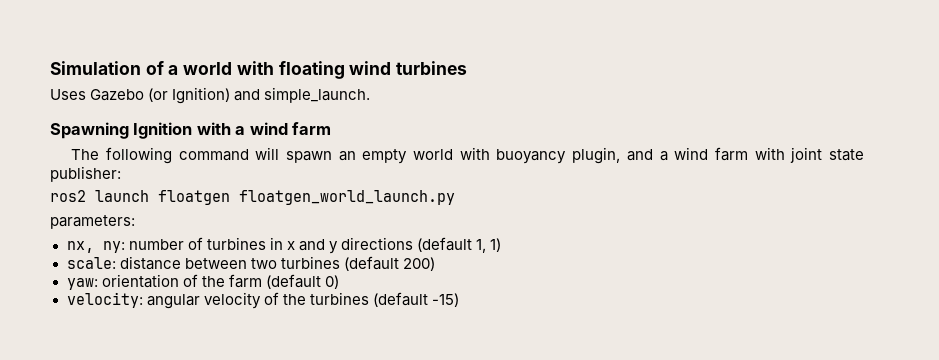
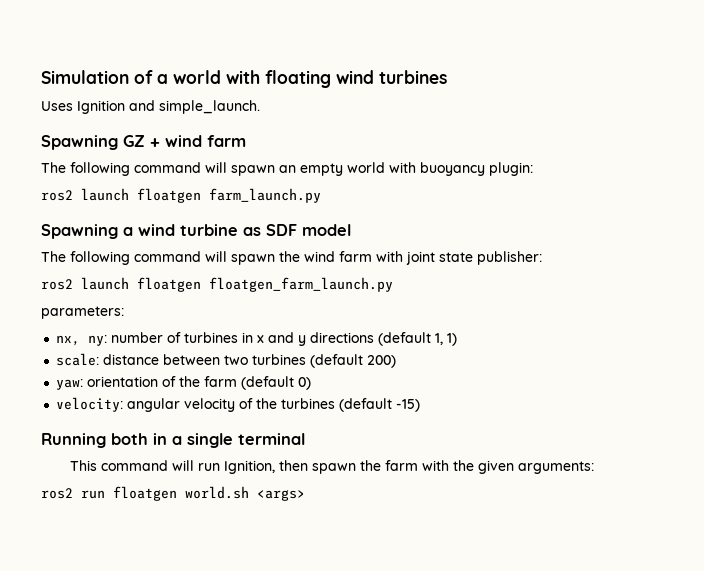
[90,87,231,104] Gazebo (or Ignition) -> [77,100,125,114] Ignition
[133,122,246,139] Ignition with a -> [123,135,160,147] GZ +
[572,147,668,164] plugin, and a -> [489,162,533,176] [41,188,321,203] [41,224,351,239] [41,251,300,265] plugin: // ros2 launch floatgen farm_launch.py // Spawning a wind turbine as SDF model // The following command will spawn the
[239,190,455,205] floatgen_world_launch.py -> [209,277,393,292] floatgen_farm_launch.py
(459, 300) none -> [41,433,305,448] [70,460,595,474] [41,486,305,501] // Running both in a single terminal // This command will run Ignition, then spawn the farm with the given arguments: // ros2 run floatgen world.sh <args>

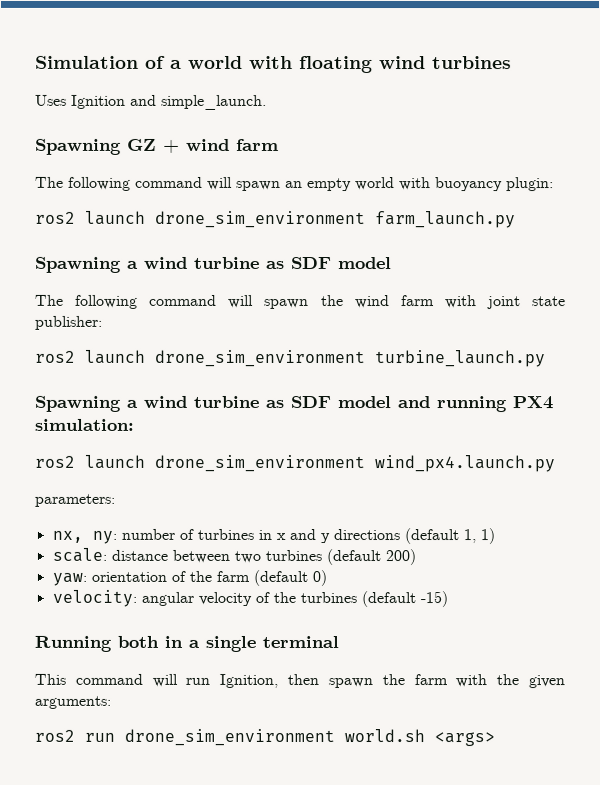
[137,188,201,203] floatgen -> [155,210,366,229] drone_sim_environment
[137,277,393,292] floatgen floatgen_farm_launch.py -> [155,349,546,368] [34,395,553,413] [34,418,134,431] [34,454,555,473] drone_sim_environment turbine_launch.py // Spawning a wind turbine as SDF model and running PX4 simulation: // ros2 launch drone_sim_environment wind_px4.launch.py
[113,486,177,501] floatgen -> [124,728,335,747] drone_sim_environment

